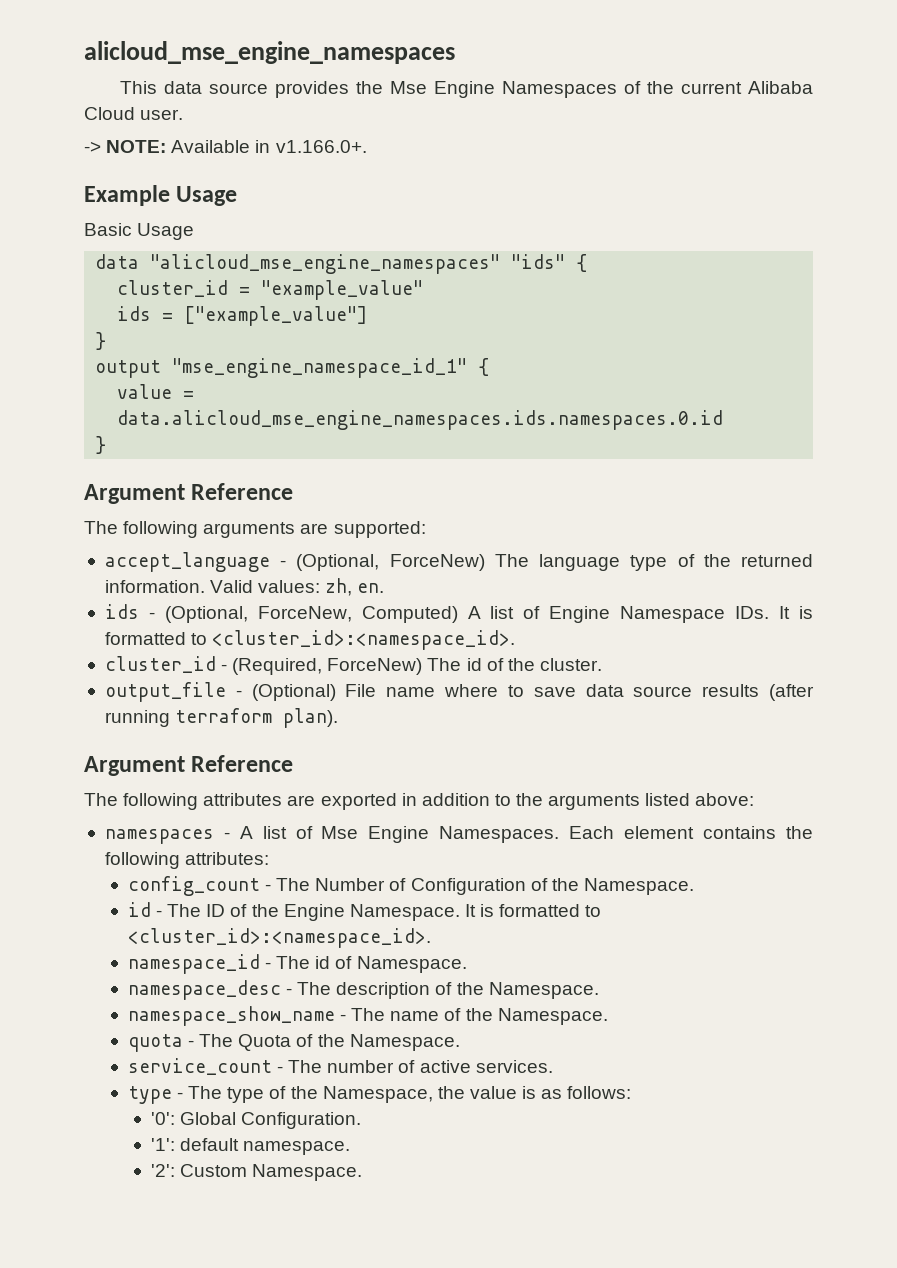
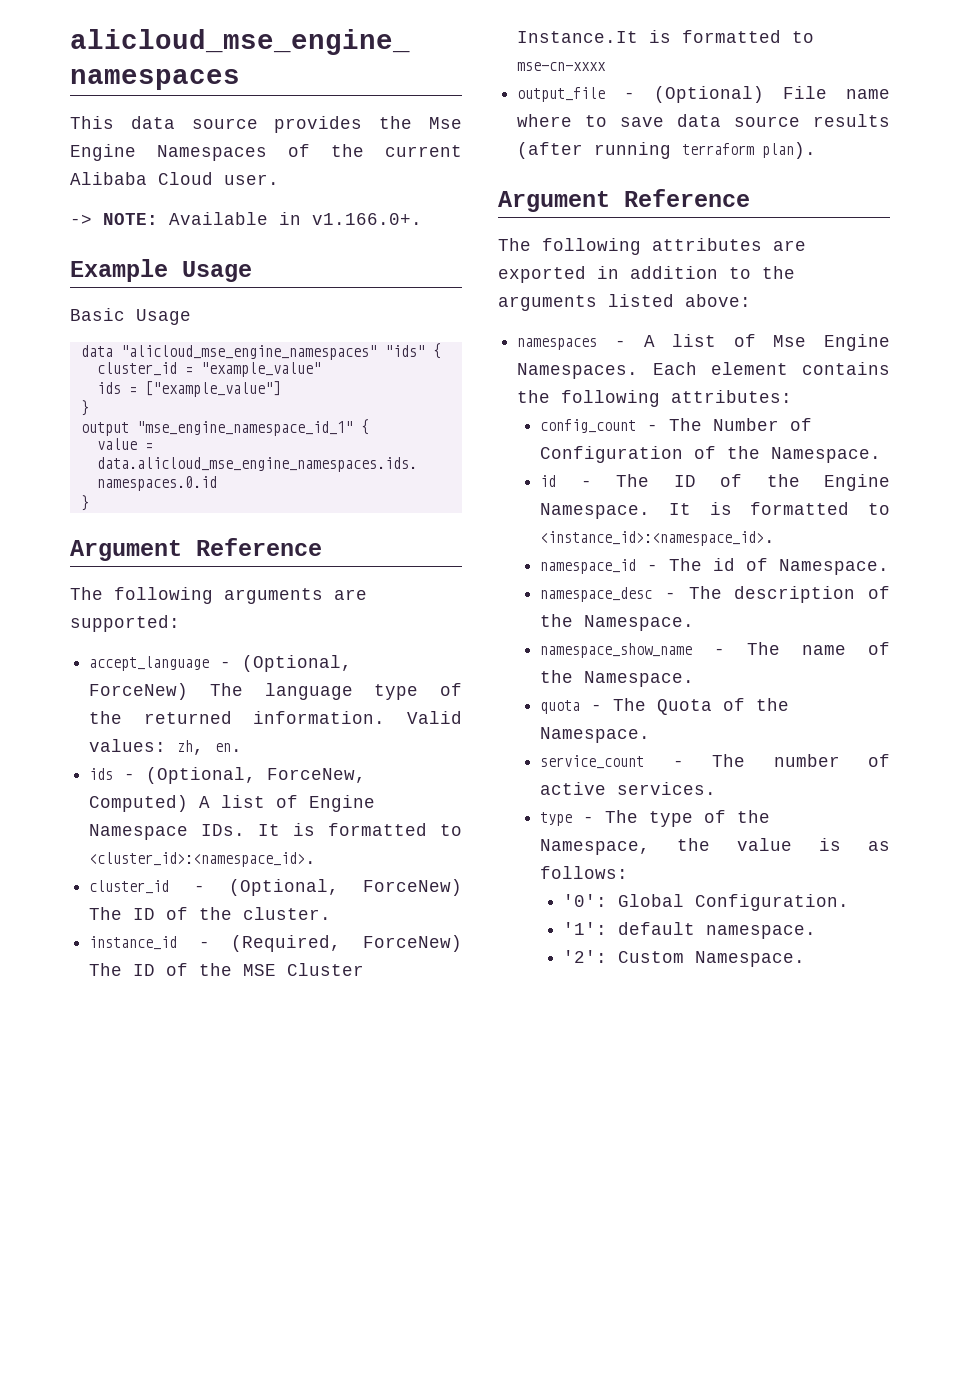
(228, 667) none -> [228,879,462,896] [89,907,332,920] [89,936,210,950] (Optional, ForceNew) The ID of the cluster. // instance_id -
[466,658,602,671] id of the cluster. -> [133,963,365,976] [517,30,815,43] [517,62,607,71] ID of the MSE Cluster Instance.It is formatted to mse-cn-xxxx
[127,928,431,948] <cluster_id>:<namespace_id>. -> [540,531,776,546] <instance_id>:<namespace_id>.

